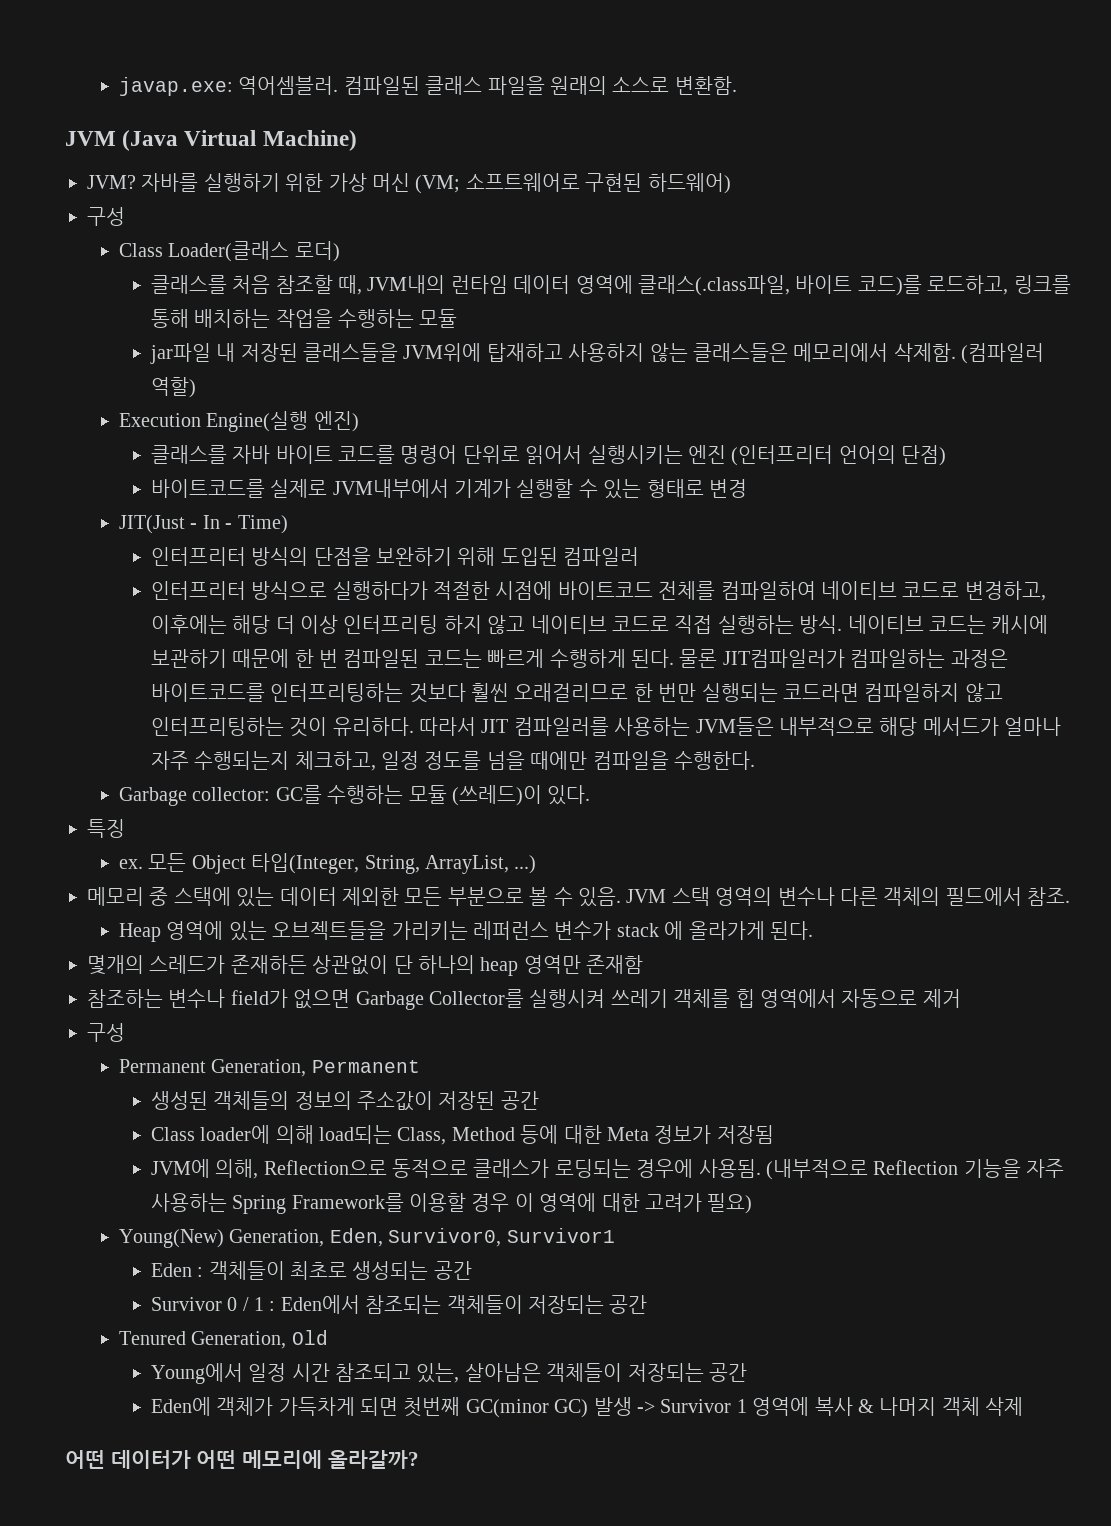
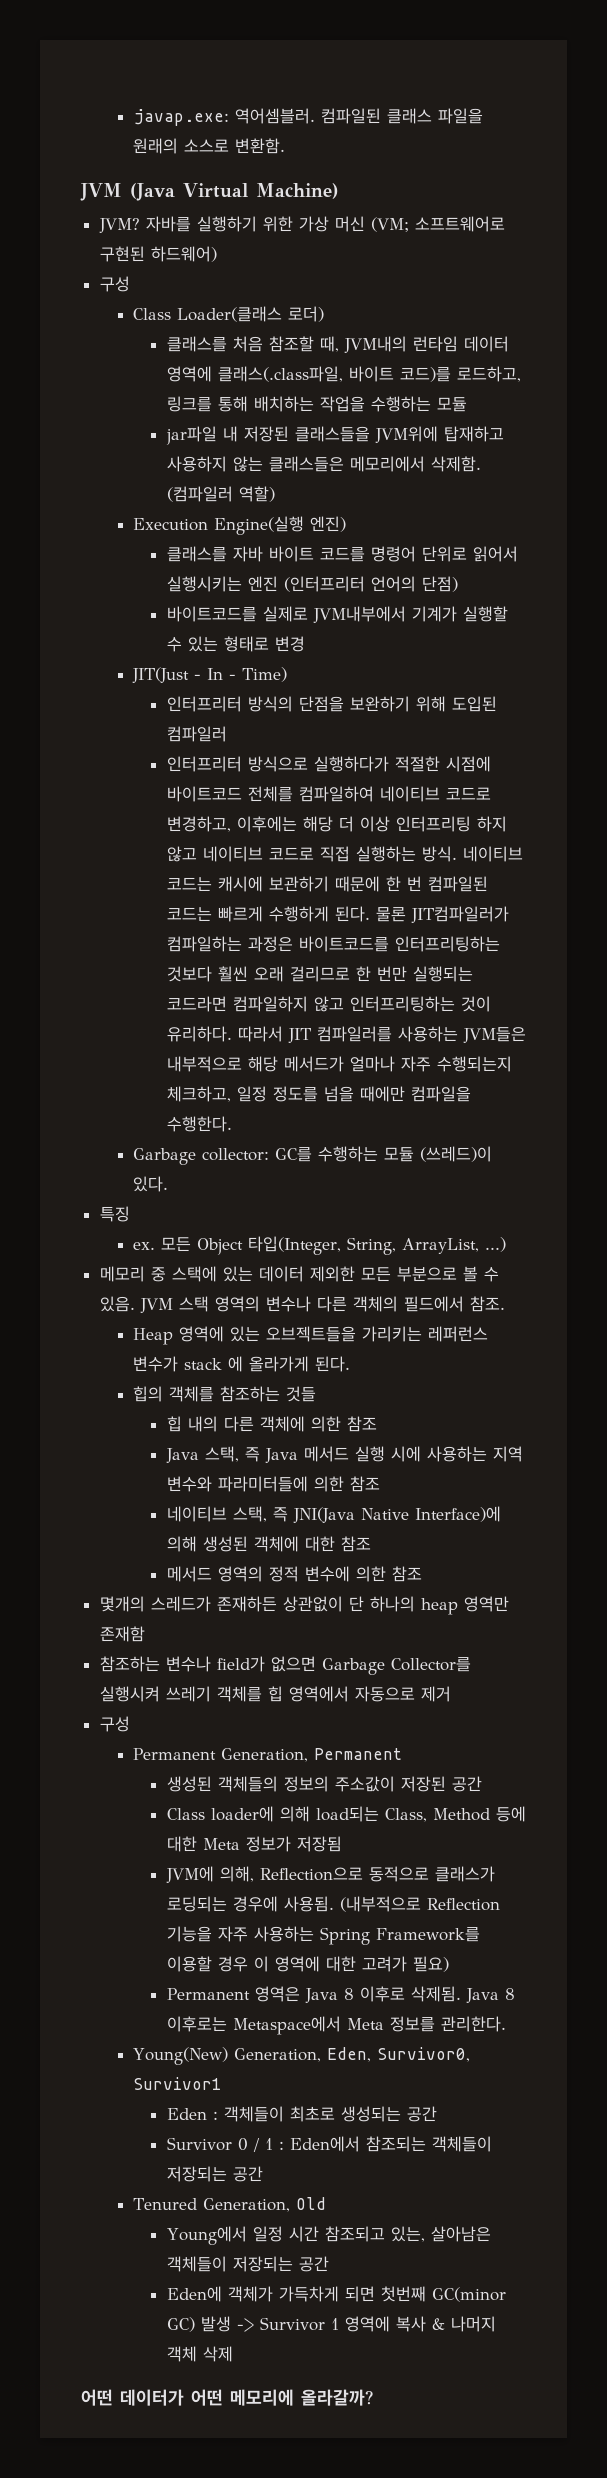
[514,683,629,702] 오래걸리므로 -> [253,966,350,982] 오래 걸리므로
(813, 930) none -> [133,1386,317,1402] [166,1416,377,1432] [165,1446,523,1463] [166,1476,380,1492] [166,1506,501,1523] [166,1536,371,1552] [166,1566,422,1582] // 힙의 객체를 참조하는 것들 // 힙 내의 다른 객체에 의한 참조 // Java 스택, 즉 Java 메서드 실행 시에 사용하는 지역 변수와 파라미터들에 의한 참조 // 네이티브 스택, 즉 JNI(Java Native Interface)에 의해 생성된 객체에 대한 참조 // 메서드 영역의 정적 변수에 의한 참조
(753, 1203) none -> [166,1986,515,2003] [166,2016,506,2035] // Permanent 영역은 Java 8 이후로 삭제됨. Java 8 이후로는 Metaspace에서 Meta 정보를 관리한다.

